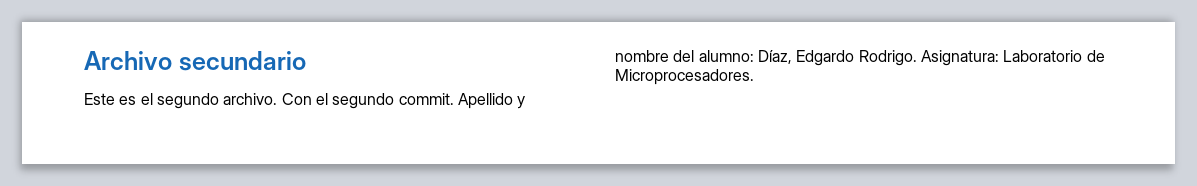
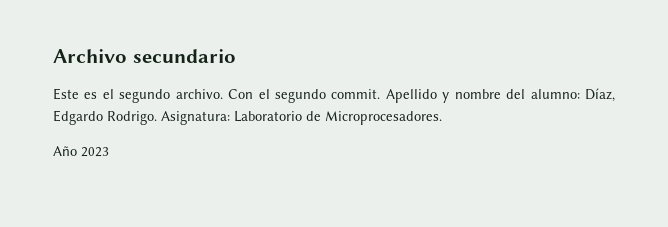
(754, 77) none -> [53,146,109,157] // Año 2023

